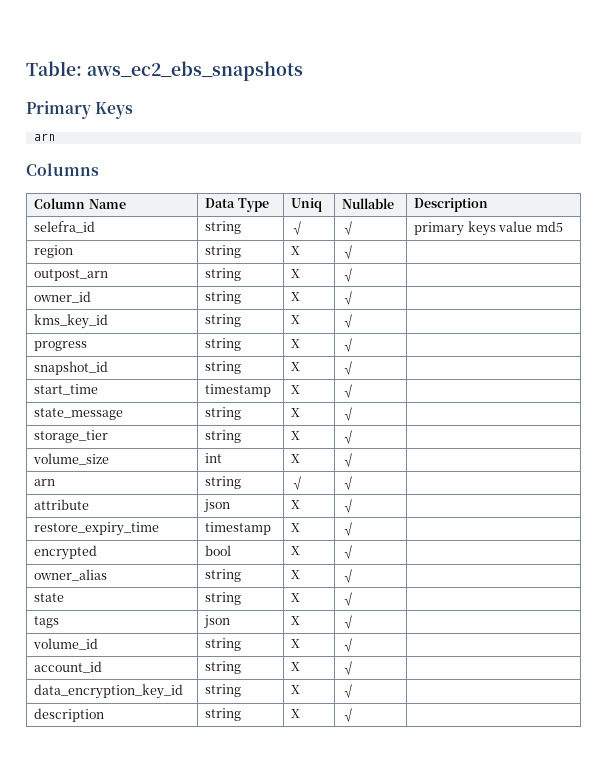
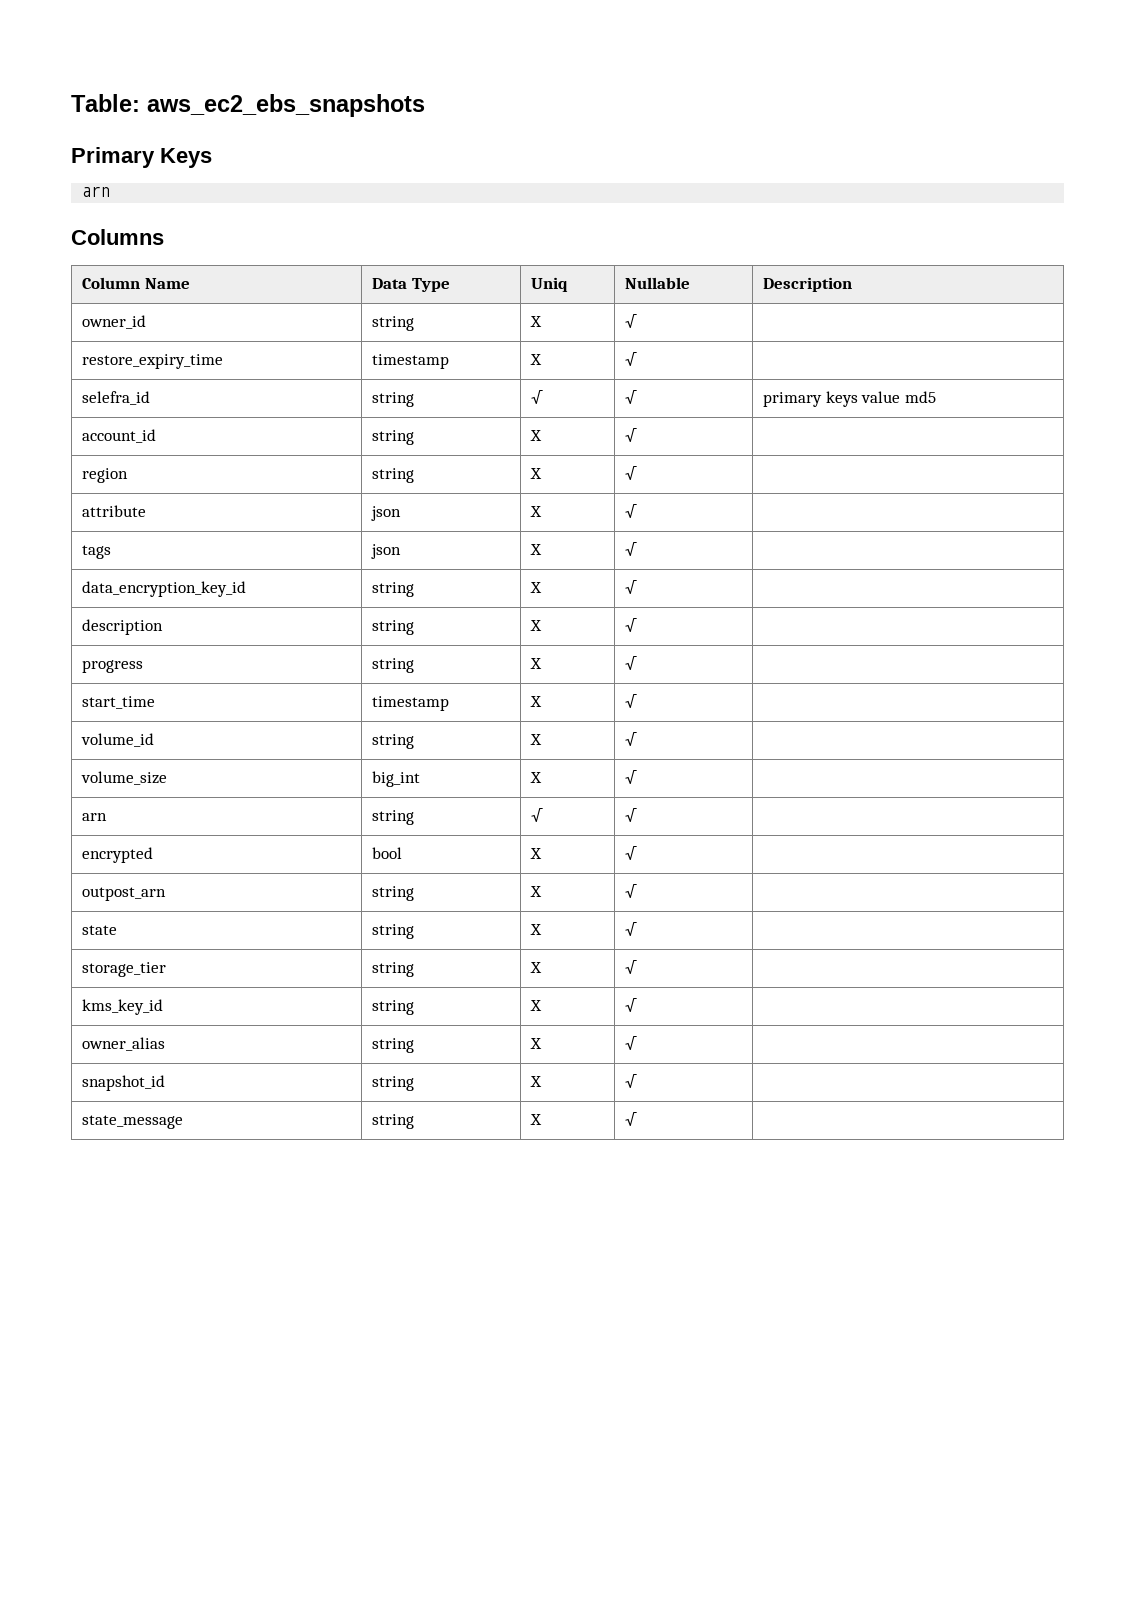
[34,221,96,233] [205,221,242,234] [291,221,305,235] [342,221,356,235] [414,221,563,236] [34,245,74,258] [205,245,242,258] [291,246,301,255] [342,245,356,259] [34,269,109,281] [205,268,242,281] [291,269,301,278] [342,268,356,282] [34,291,92,303] [205,291,242,304] [291,292,301,301] [342,291,356,305] [34,314,109,329] [205,314,242,327] [291,315,301,324] [342,314,356,328] [34,341,88,351] [205,338,242,351] [291,339,301,348] [342,338,356,352] [34,361,109,375] [205,361,242,374] [291,362,301,371] [342,361,356,375] [34,384,99,395] [205,384,272,397] [291,385,301,394] [342,384,356,398] [34,408,124,420] [205,407,242,420] [291,408,301,417] [342,407,356,421] [34,430,109,443] [205,430,242,443] [291,431,301,440] [342,430,356,444] [33,453,110,465] [205,453,223,463] [291,454,301,463] [342,453,356,467] [34,479,56,486] [205,476,242,489] [291,476,305,490] [342,476,356,490] [34,499,90,510] [204,499,231,513] [291,500,301,509] [342,499,356,513] [34,522,160,536] [205,522,272,535] [291,523,301,532] [342,522,356,536] [34,545,98,560] [205,545,232,556] [291,546,301,555] [342,545,356,559] [34,569,108,581] [205,569,242,582] [291,570,301,579] [342,569,356,583] [34,593,65,602] [205,592,242,605] [291,593,301,602] [342,592,356,606] selefra_id | string | √ | √ | primary keys value md5 // region | string | X | √ | // outpost_arn | string | X | √ | // owner_id | string | X | √ | // kms_key_id | string | X | √ | // progress | string | X | √ | // snapshot_id | string | X | √ | // start_time | timestamp | X | √ | // state_message | string | X | √ | // storage_tier | string | X | √ | // volume_size | int | X | √ | // arn | string | √ | √ | // attribute | json | X | √ | // restore_expiry_time | timestamp | X | √ | // encrypted | bool | X | √ | // owner_alias | string | X | √ | // state | string | X | √ | -> [82,315,147,329] [372,316,415,331] [530,316,543,327] [625,314,638,328] [82,354,224,369] [372,354,450,369] [530,354,543,365] [625,352,638,366] [82,391,151,405] [372,392,415,407] [531,390,544,404] [625,390,638,404] [763,391,937,407] [82,429,157,443] [372,430,415,445] [530,430,543,441] [625,428,638,442] [82,468,129,483] [372,468,415,483] [530,468,543,479] [625,466,638,480] [82,505,147,517] [371,506,402,521] [530,506,543,517] [625,504,638,518] owner_id | string | X | √ | // restore_expiry_time | timestamp | X | √ | // selefra_id | string | √ | √ | primary keys value md5 // account_id | string | X | √ | // region | string | X | √ | // attribute | json | X | √ |
[33,638,99,650] [205,638,242,651] [291,639,301,648] [342,638,356,652] [34,661,103,673] [205,661,242,674] [291,662,301,671] [342,661,356,675] // volume_id | string | X | √ | // account_id | string | X | √ | -> (638, 549) none
(356, 715) none -> [82,660,144,673] [372,658,415,673] [530,658,543,669] [625,656,638,670] [82,696,156,709] [372,696,450,711] [530,696,543,707] [625,694,638,708] [81,733,155,747] [372,734,415,749] [530,734,543,745] [625,732,638,746] [81,771,168,785] [372,771,421,787] [530,772,543,783] [625,770,638,784] [82,813,108,821] [372,810,415,825] [531,808,544,822] [625,808,638,822] [82,847,154,863] [372,847,403,859] [530,848,543,859] [625,846,638,860] [82,887,167,901] [372,886,415,901] [530,886,543,897] [625,884,638,898] [82,925,118,935] [372,924,415,939] [530,924,543,935] [625,922,638,936] [82,962,167,977] [372,962,415,977] [530,962,543,973] [625,960,638,974] [82,999,164,1015] [372,1000,415,1015] [530,1000,543,1011] [625,998,638,1012] [82,1037,166,1051] [372,1038,415,1053] [530,1038,543,1049] [625,1036,638,1050] [82,1075,166,1091] [372,1076,415,1091] [530,1076,543,1087] [625,1074,638,1088] [82,1115,184,1129] [372,1114,415,1129] [530,1114,543,1125] [625,1112,638,1126] // progress | string | X | √ | // start_time | timestamp | X | √ | // volume_id | string | X | √ | // volume_size | big_int | X | √ | // arn | string | √ | √ | // encrypted | bool | X | √ | // outpost_arn | string | X | √ | // state | string | X | √ | // storage_tier | string | X | √ | // kms_key_id | string | X | √ | // owner_alias | string | X | √ | // snapshot_id | string | X | √ | // state_message | string | X | √ |

